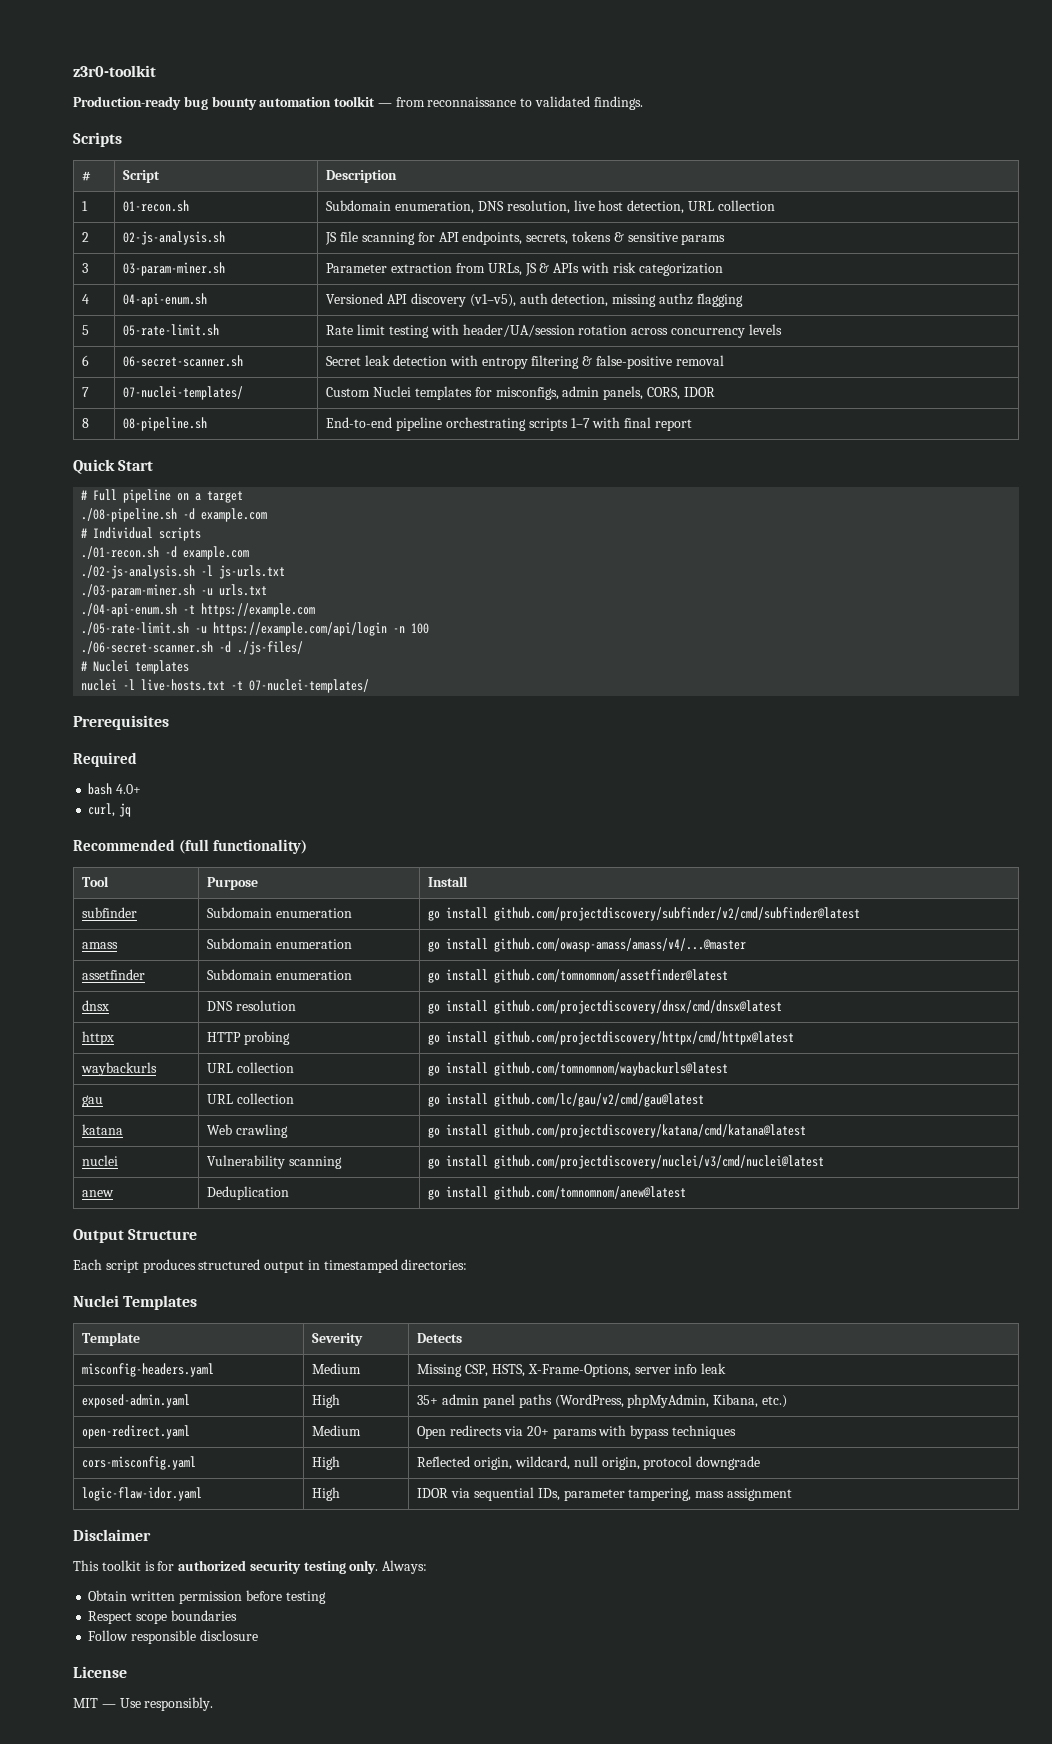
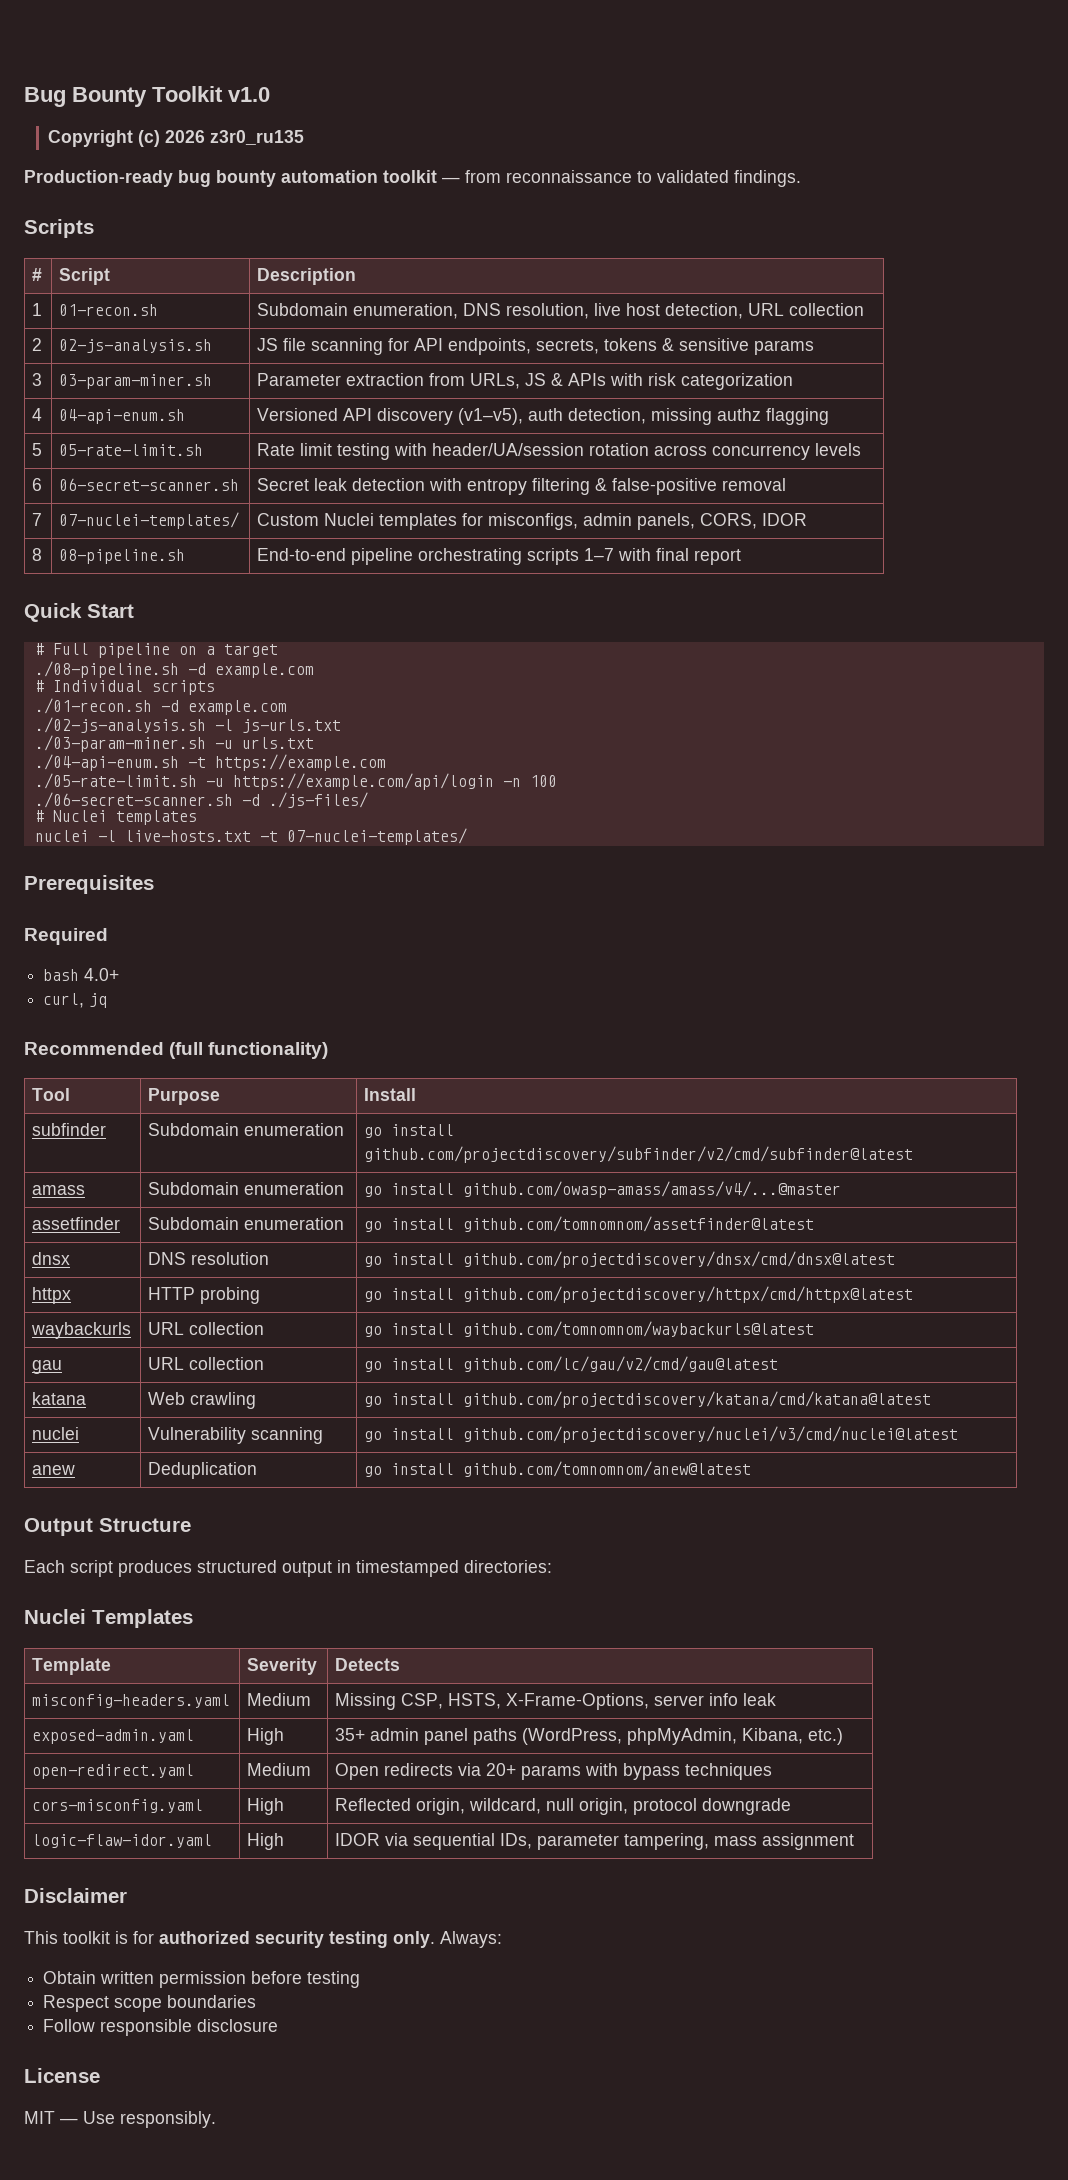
[73,65,156,77] z3r0-toolkit -> [24,86,270,107] [48,130,305,147] Bug Bounty Toolkit v1.0 // Copyright (c) 2026 z3r0_ru135

